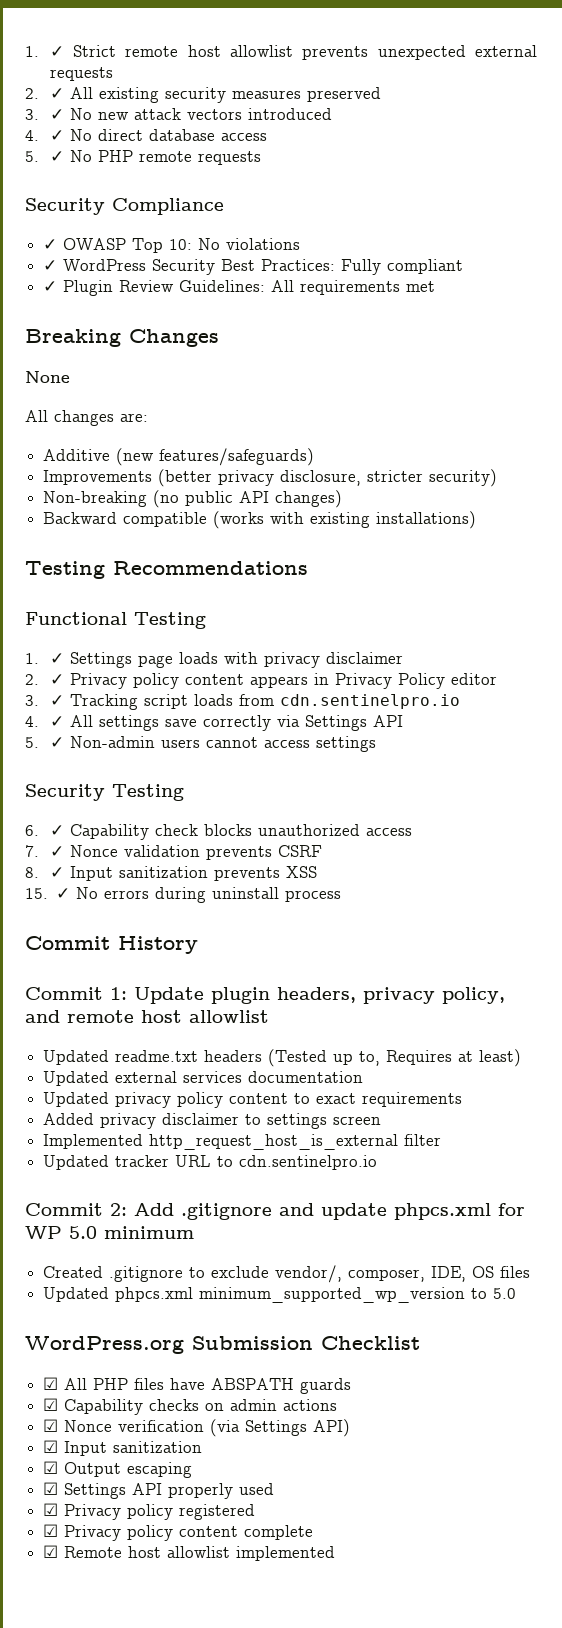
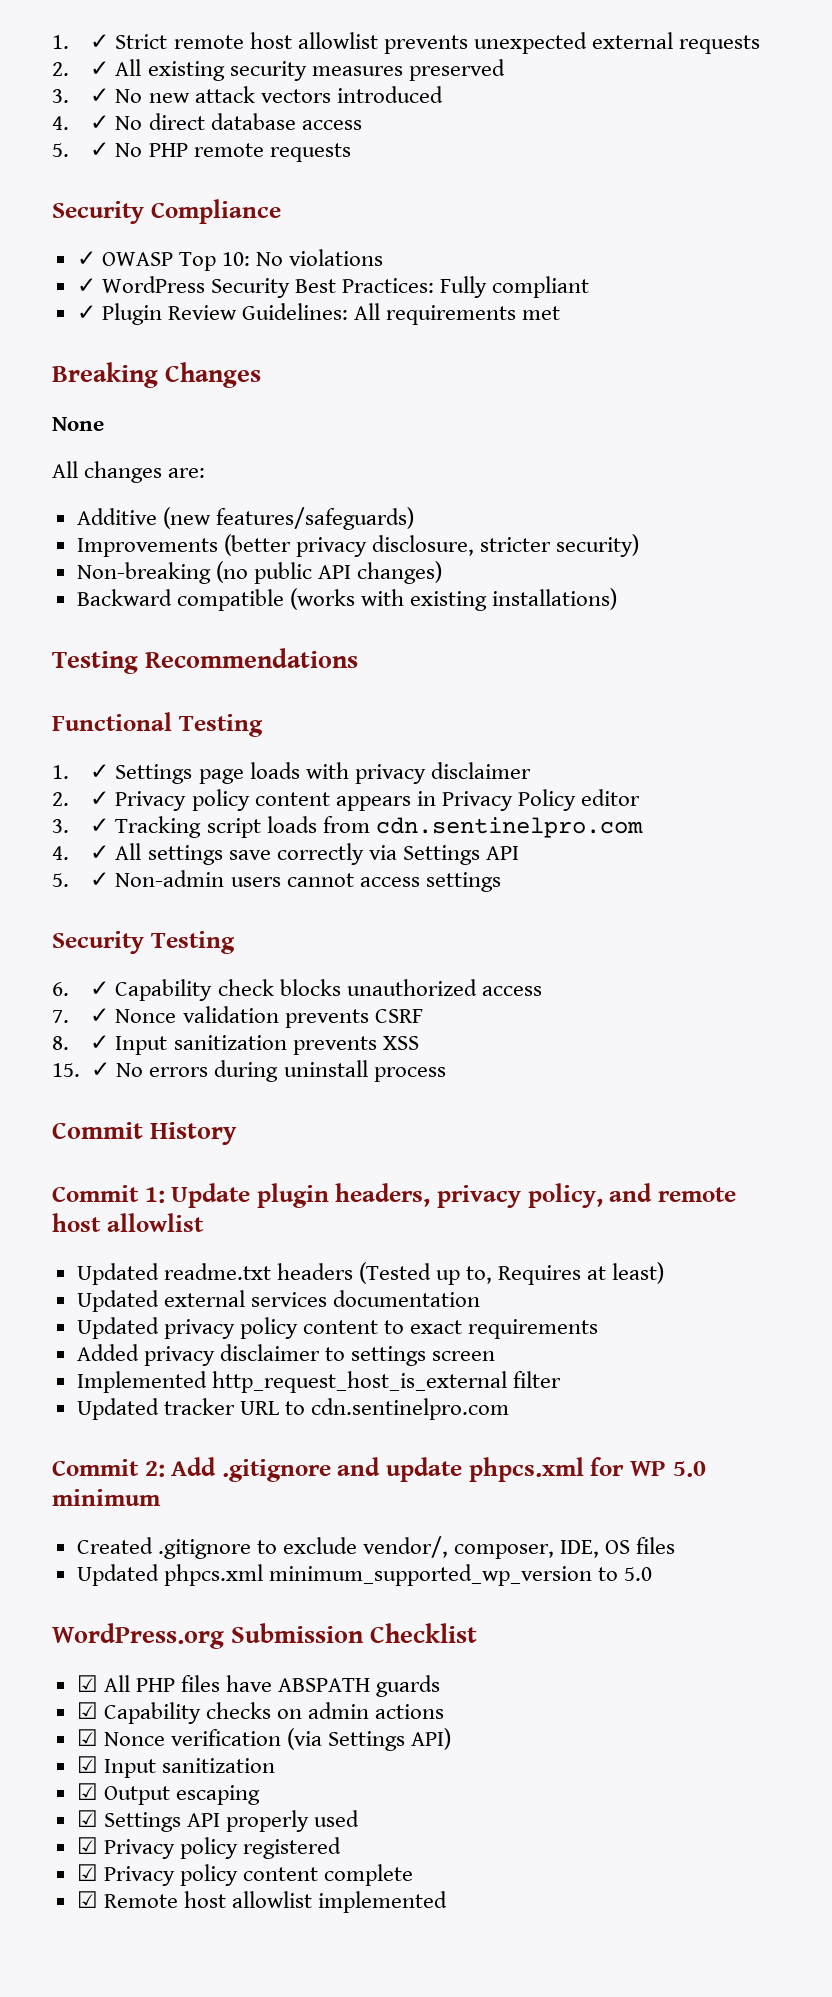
[279,694,460,709] cdn.sentinelpro.io -> [375,817,643,838] cdn.sentinelpro.com
[239,1155,378,1170] cdn.sentinelpro.io -> [311,1398,510,1420] cdn.sentinelpro.com

